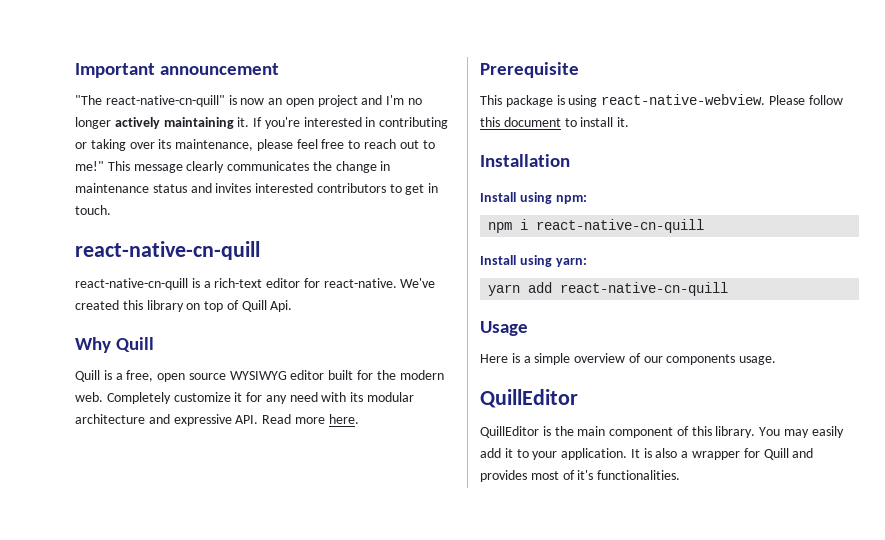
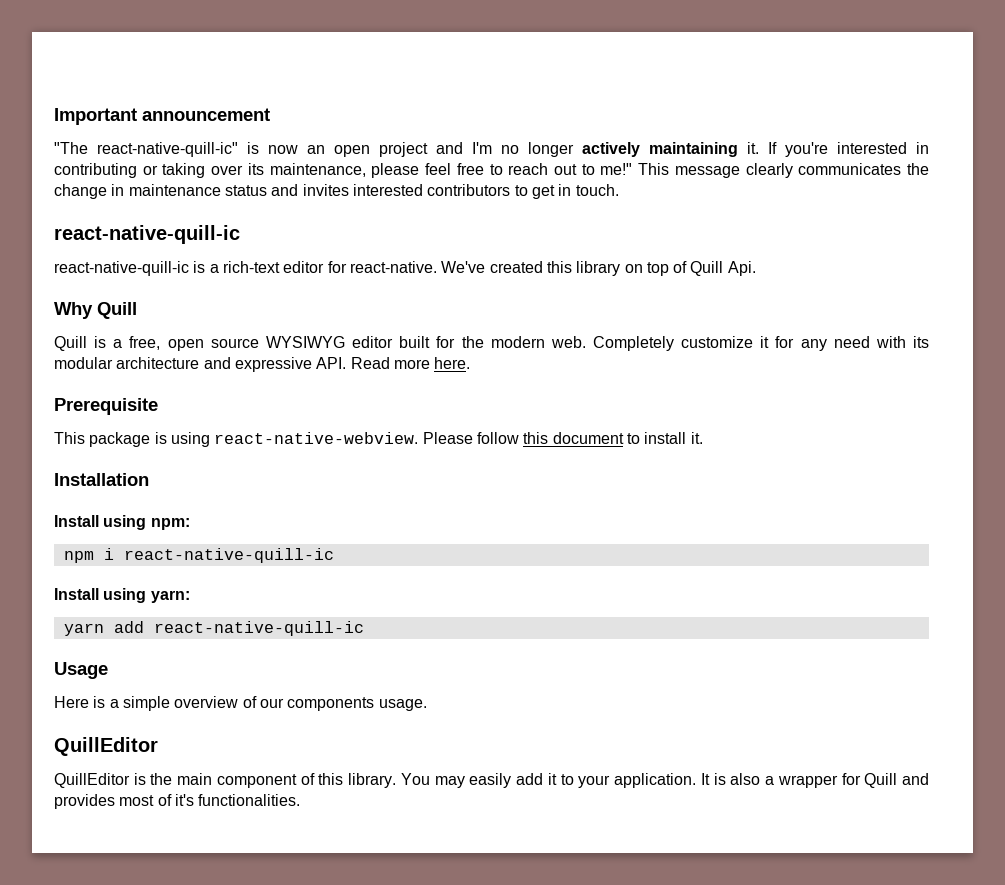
[105,95,225,107] react-native-cn-quill" -> [97,142,238,157] react-native-quill-ic"
[75,241,260,260] [75,278,188,290] react-native-cn-quill // react-native-cn-quill -> [54,225,240,244] [54,261,189,276] react-native-quill-ic // react-native-quill-ic
[536,219,705,233] react-native-cn-quill -> [123,548,334,563] react-native-quill-ic
[560,282,729,296] react-native-cn-quill -> [153,621,364,636] react-native-quill-ic

